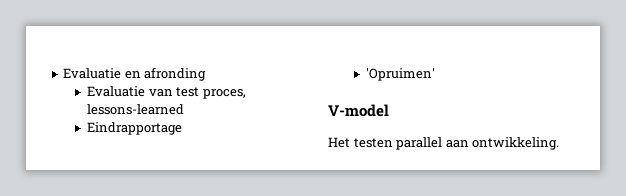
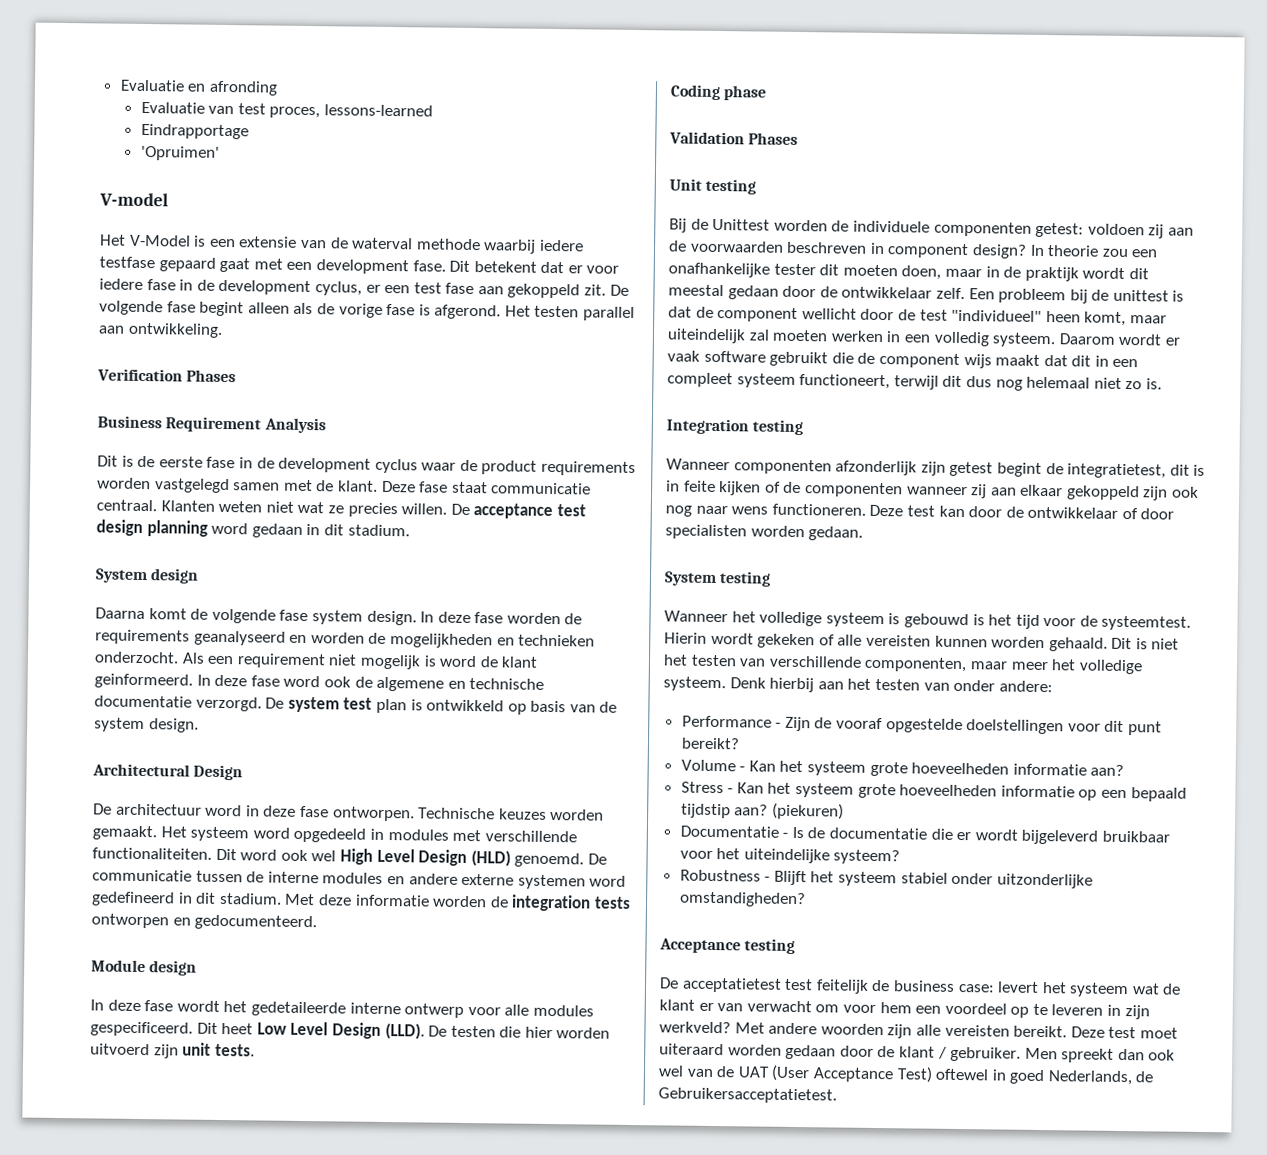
[353,137,560,150] testen parallel aan ontwikkeling. -> [129,234,584,254] [99,256,620,275] [99,278,629,299] [99,300,636,322] [98,322,223,338] [97,368,237,383] [97,415,326,434] [97,455,637,477] [97,477,592,495] [96,499,586,520] [96,519,410,538] [95,568,200,584] [95,607,583,626] [95,629,596,649] [94,651,539,670] [94,673,545,692] [94,695,618,715] [94,717,199,733] [92,763,244,781] [93,803,605,822] [92,825,577,843] [92,847,607,868] [92,869,627,890] [91,891,631,912] [91,913,318,931] [91,959,198,976] [90,999,594,1018] [90,1021,611,1040] [90,1042,255,1059] [670,84,768,101] [669,131,799,145] [669,178,757,195] [669,218,1194,239] [668,240,1159,259] [668,262,1149,282] [668,284,1185,304] [668,306,1167,326] [667,328,1180,348] [667,350,1139,369] [667,372,1162,391] [666,418,804,436] [666,458,1206,479] [666,480,1200,501] [665,503,1175,520] [665,524,864,541] [664,571,772,587] [664,610,1192,631] [664,632,1180,652] [663,654,1143,675] [663,676,1053,693] [681,715,1163,736] [680,737,740,750] [680,759,1125,777] [680,781,1187,802] [680,802,844,820] [679,825,1171,845] [679,848,901,865] [679,869,1093,889] [678,891,806,908] [659,938,796,955] [659,977,1182,998] [659,999,1150,1020] [659,1021,1178,1039] [659,1043,1176,1063] [658,1064,1155,1086] [658,1087,837,1104] V-Model is een extensie van de waterval methode waarbij iedere testfase gepaard gaat met een development fase. Dit betekent dat er voor iedere fase in de development cyclus, er een test fase aan gekoppeld zit. De volgende fase begint alleen als de vorige fase is afgerond. Het testen parallel aan ontwikkeling. // Verification Phases // Business Requirement Analysis // Dit is de eerste fase in de development cyclus waar de product requirements worden vastgelegd samen met de klant. Deze fase staat communicatie centraal. Klanten weten niet wat ze precies willen. De acceptance test design planning word gedaan in dit stadium. // System design // Daarna komt de volgende fase system design. In deze fase worden de requirements geanalyseerd en worden de mogelijkheden en technieken onderzocht. Als een requirement niet mogelijk is word de klant geinformeerd. In deze fase word ook de algemene en technische documentatie verzorgd. De system test plan is ontwikkeld op basis van de system design. // Architectural Design // De architectuur word in deze fase ontworpen. Technische keuzes worden gemaakt. Het systeem word opgedeeld in modules met verschillende functionaliteiten. Dit word ook wel High Level Design (HLD) genoemd. De communicatie tussen de interne modules en andere externe systemen word gedefineerd in dit stadium. Met deze informatie worden de integration tests ontworpen en gedocumenteerd. // Module design // In deze fase wordt het gedetaileerde interne ontwerp voor alle modules gespecificeerd. Dit heet Low Level Design (LLD). De testen die hier worden uitvoerd zijn unit tests. // Coding phase // Validation Phases // Unit testing // Bij de Unittest worden de individuele componenten getest: voldoen zij aan de voorwaarden beschreven in component design? In theorie zou een onafhankelijke tester dit moeten doen, maar in de praktijk wordt dit meestal gedaan door de ontwikkelaar zelf. Een probleem bij de unittest is dat de component wellicht door de test "individueel" heen komt, maar uiteindelijk zal moeten werken in een volledig systeem. Daarom wordt er vaak software gebruikt die de component wijs maakt dat dit in een compleet systeem functioneert, terwijl dit dus nog helemaal niet zo is. // Integration testing // Wanneer componenten afzonderlijk zijn getest begint de integratietest, dit is in feite kijken of de componenten wanneer zij aan elkaar gekoppeld zijn ook nog naar wens functioneren. Deze test kan door de ontwikkelaar of door specialisten worden gedaan. // System testing // Wanneer het volledige systeem is gebouwd is het tijd voor de systeemtest. Hierin wordt gekeken of alle vereisten kunnen worden gehaald. Dit is niet het testen van verschillende componenten, maar meer het volledige systeem. Denk hierbij aan het testen van onder andere: // Performance - Zijn de vooraf opgestelde doelstellingen voor dit punt bereikt? // Volume - Kan het systeem grote hoeveelheden informatie aan? // Stress - Kan het systeem grote hoeveelheden informatie op een bepaald tijdstip aan? (piekuren) // Documentatie - Is de documentatie die er wordt bijgeleverd bruikbaar voor het uiteindelijke systeem? // Robustness - Blijft het systeem stabiel onder uitzonderlijke omstandigheden? // Acceptance testing // De acceptatietest test feitelijk de business case: levert het systeem wat de klant er van verwacht om voor hem een voordeel op te leveren in zijn werkveld? Met andere woorden zijn alle vereisten bereikt. Deze test moet uiteraard worden gedaan door de klant / gebruiker. Men spreekt dan ook wel van de UAT (User Acceptance Test) oftewel in goed Nederlands, de Gebruikersacceptatietest.

